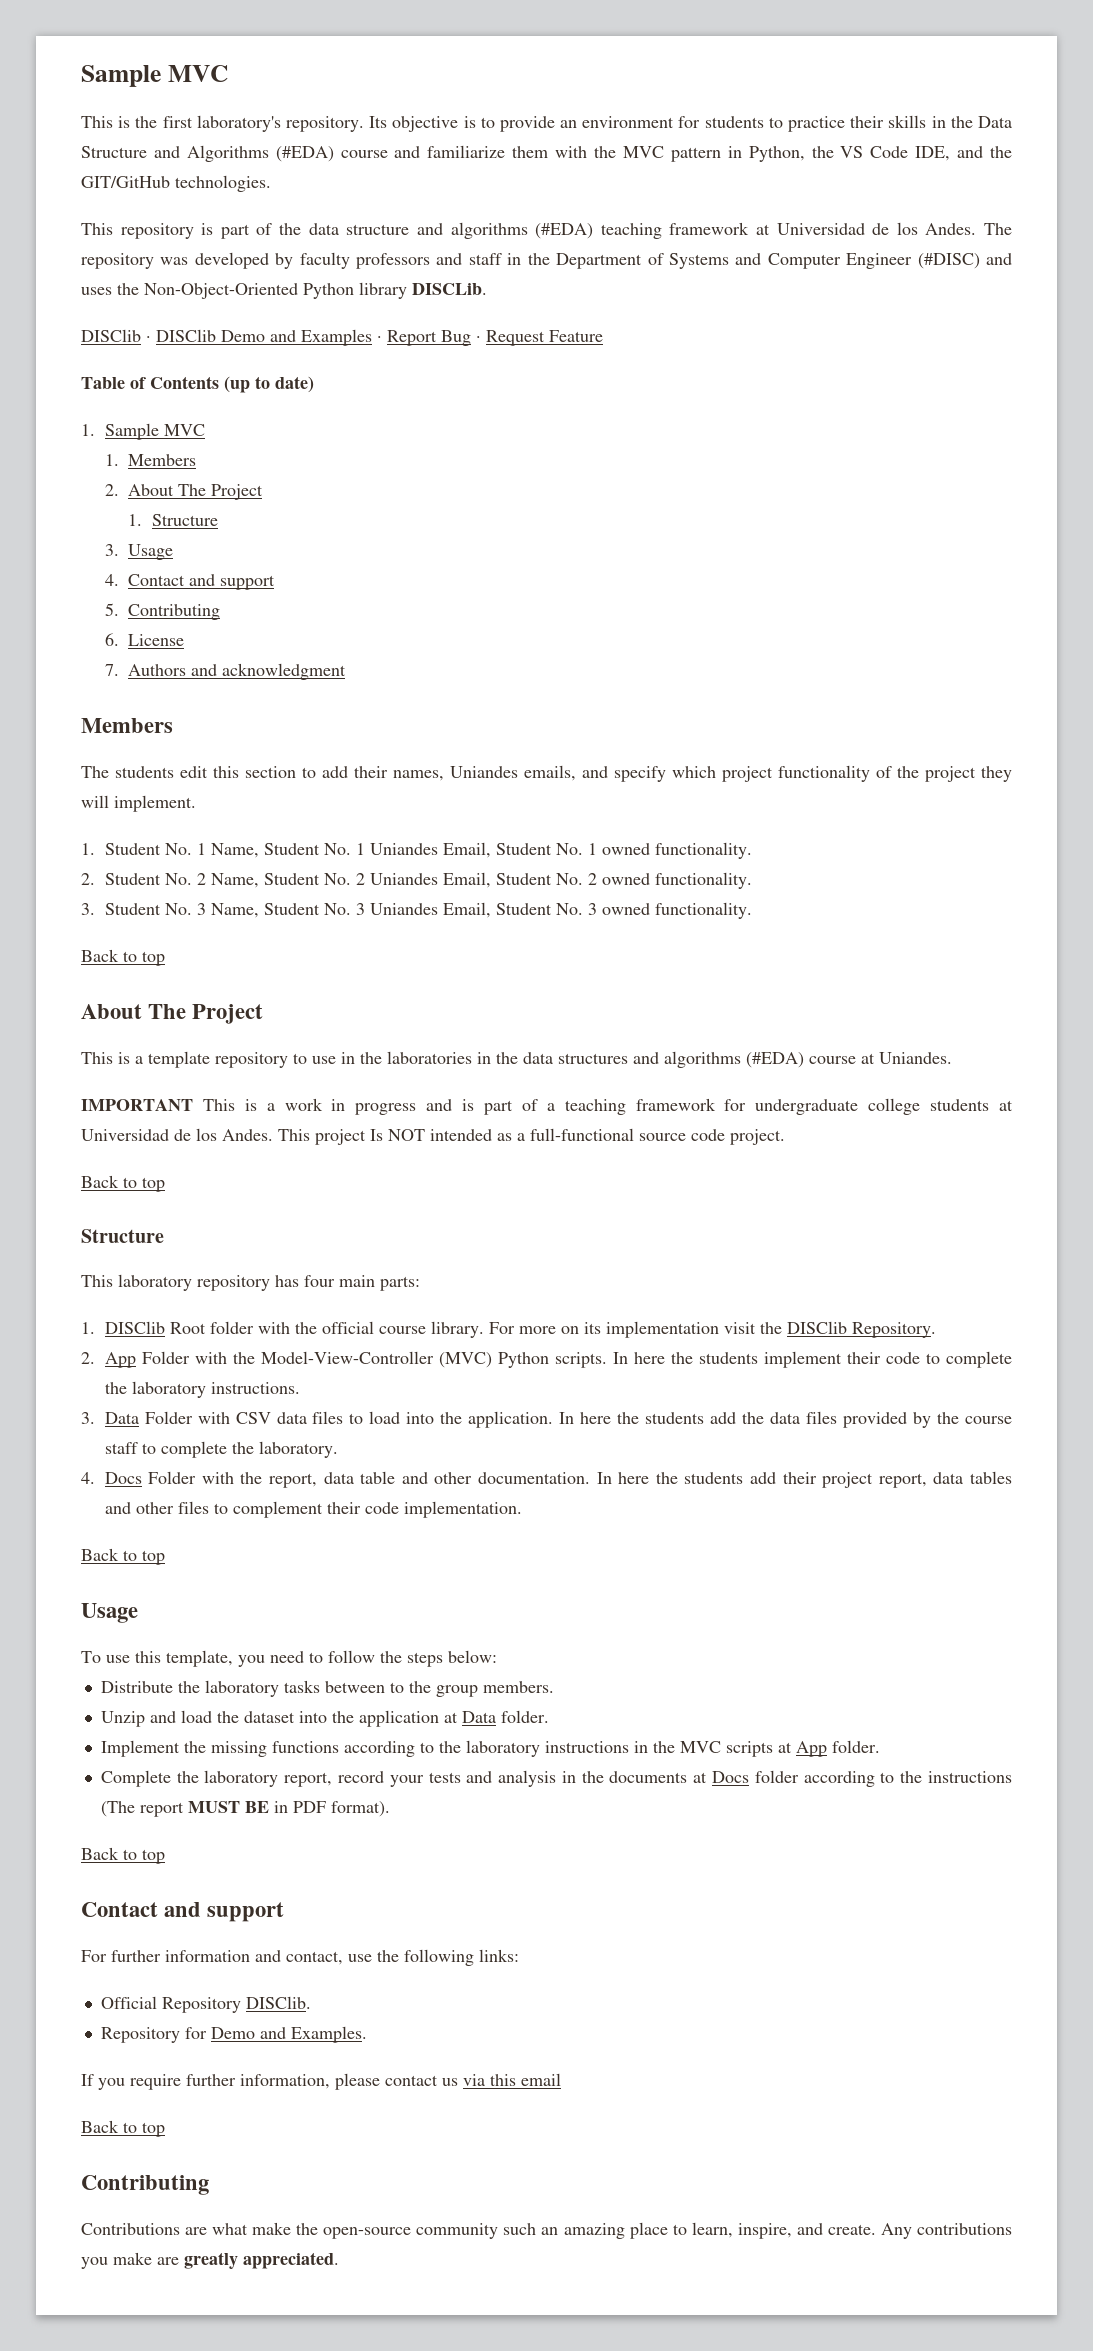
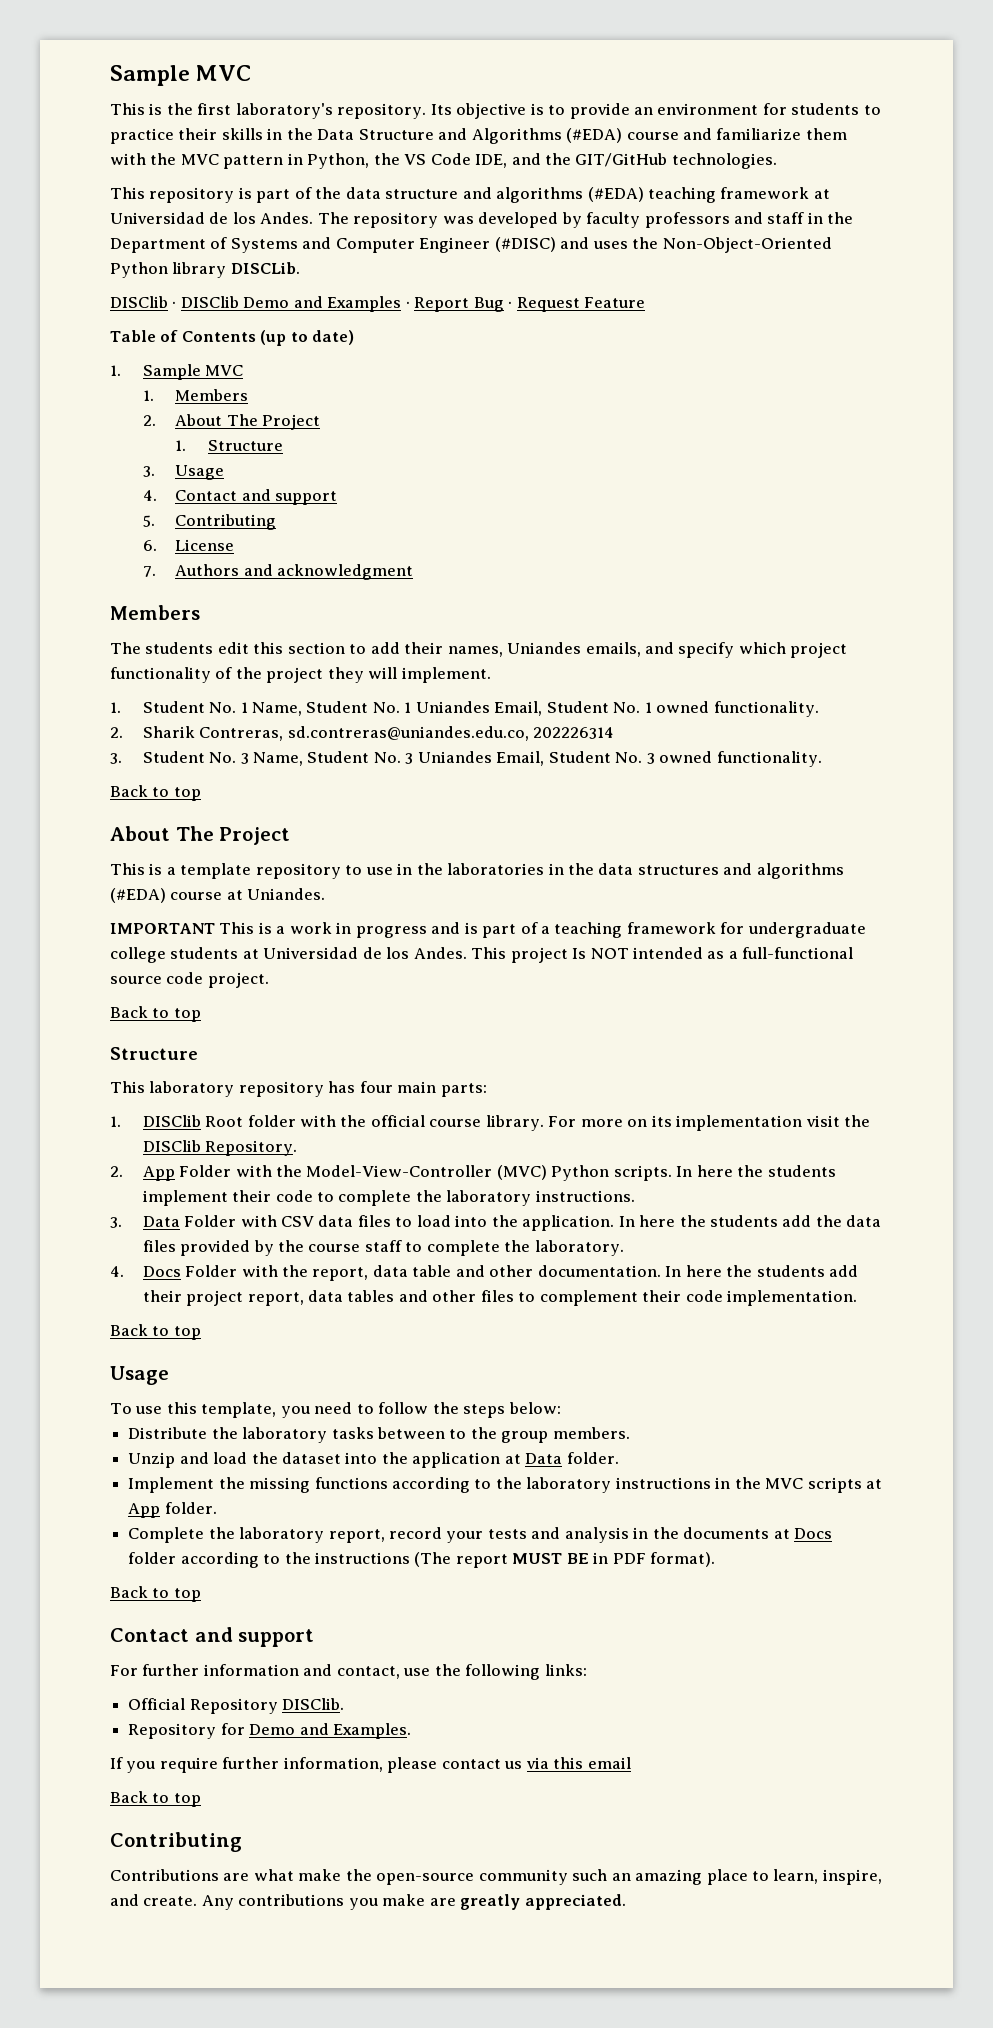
[104,872,752,889] Student No. 2 Name, Student No. 2 Uniandes Email, Student No. 2 owned functionality. -> [142,726,614,741] Sharik Contreras, sd.contreras@uniandes.edu.co, 202226314

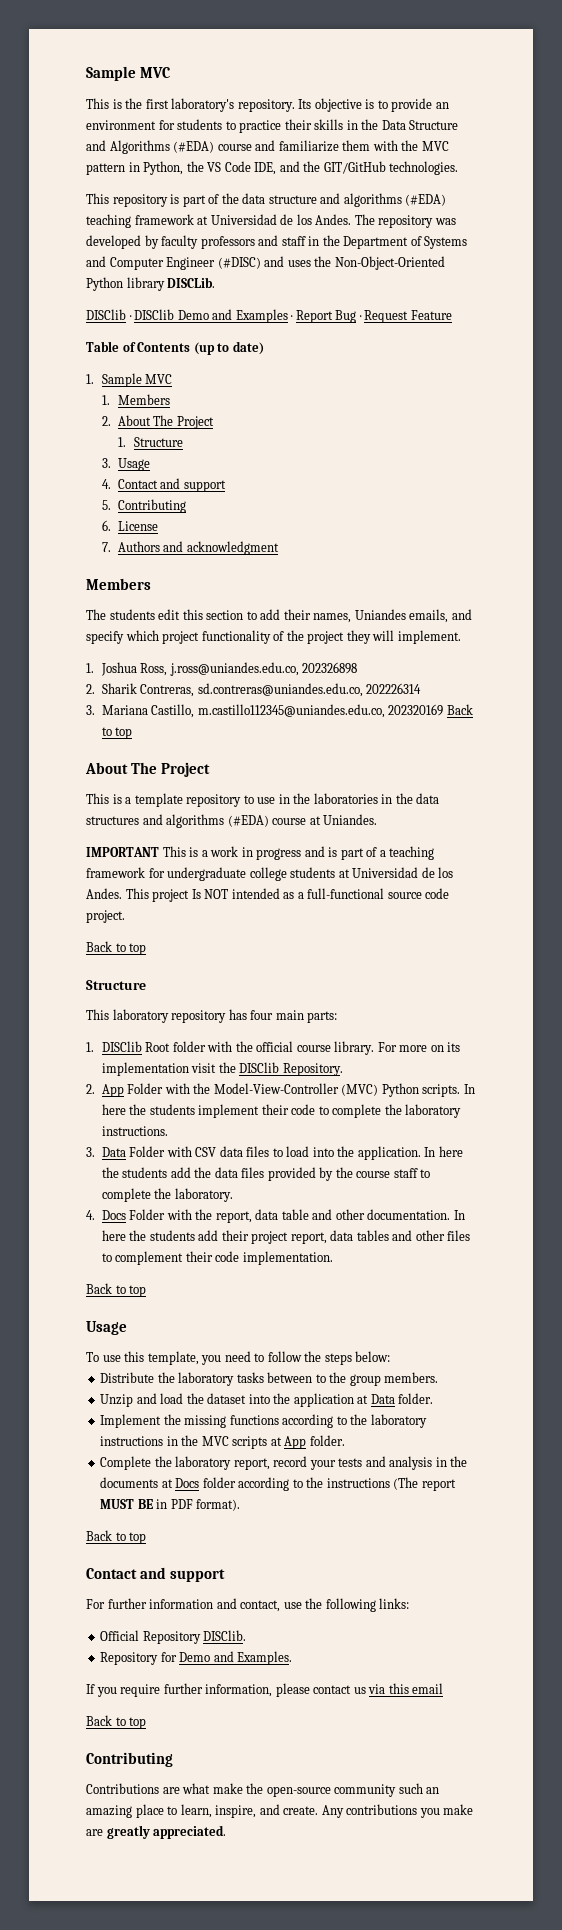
[142,701,819,717] Student No. 1 Name, Student No. 1 Uniandes Email, Student No. 1 owned functionality. -> [100,662,358,676] Joshua Ross, j.ross@uniandes.edu.co, 202326898
[142,751,822,767] Student No. 3 Name, Student No. 3 Uniandes Email, Student No. 3 owned functionality. // -> [101,704,444,718] Mariana Castillo, m.castillo112345@uniandes.edu.co, 202320169

